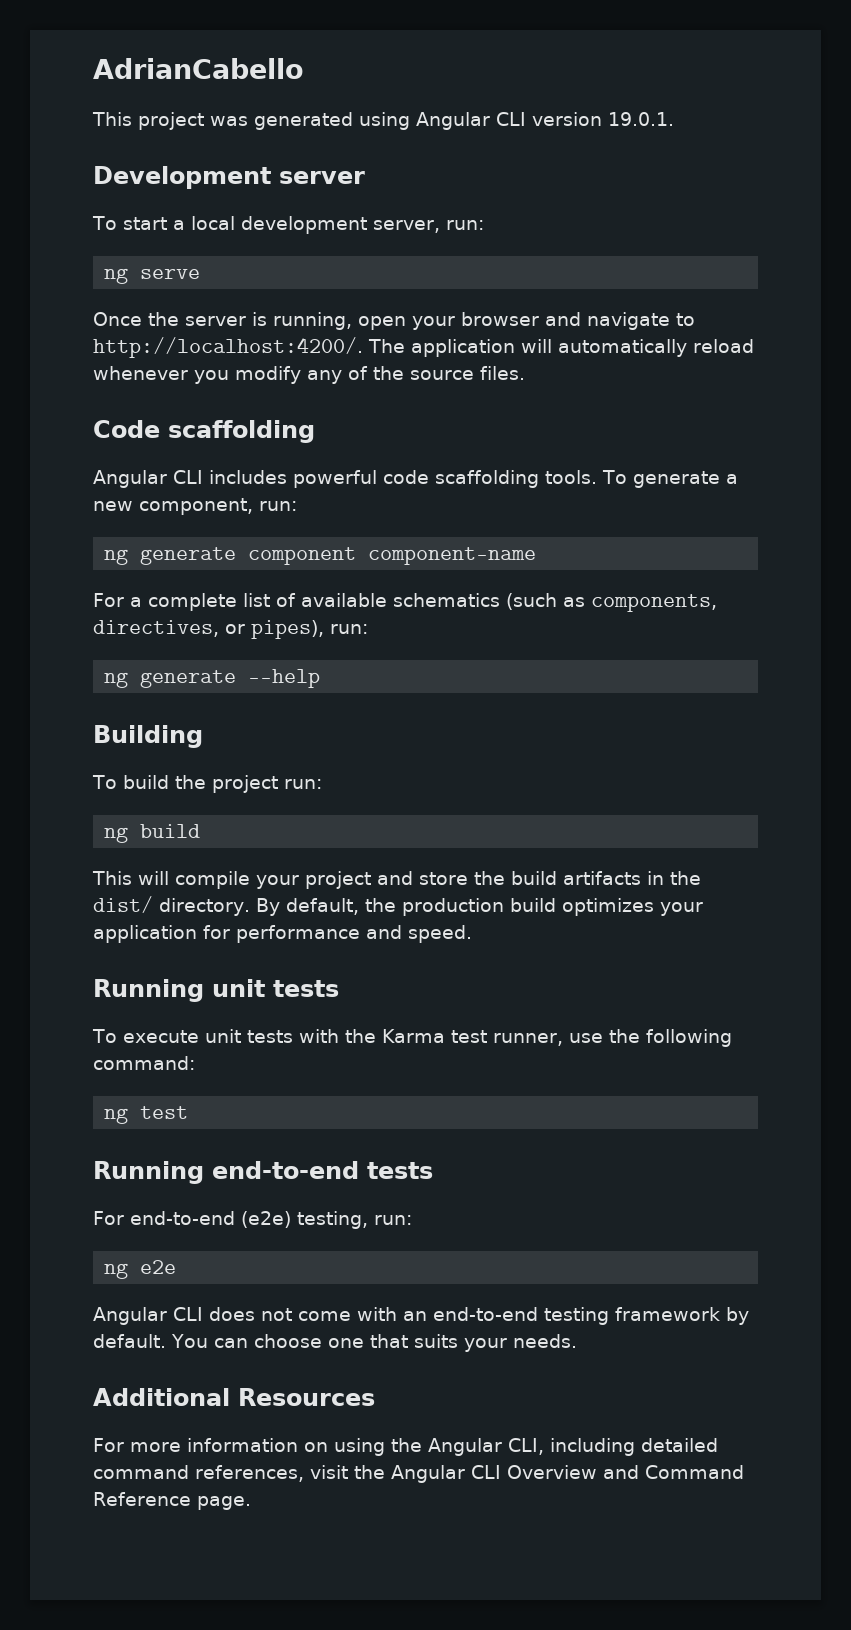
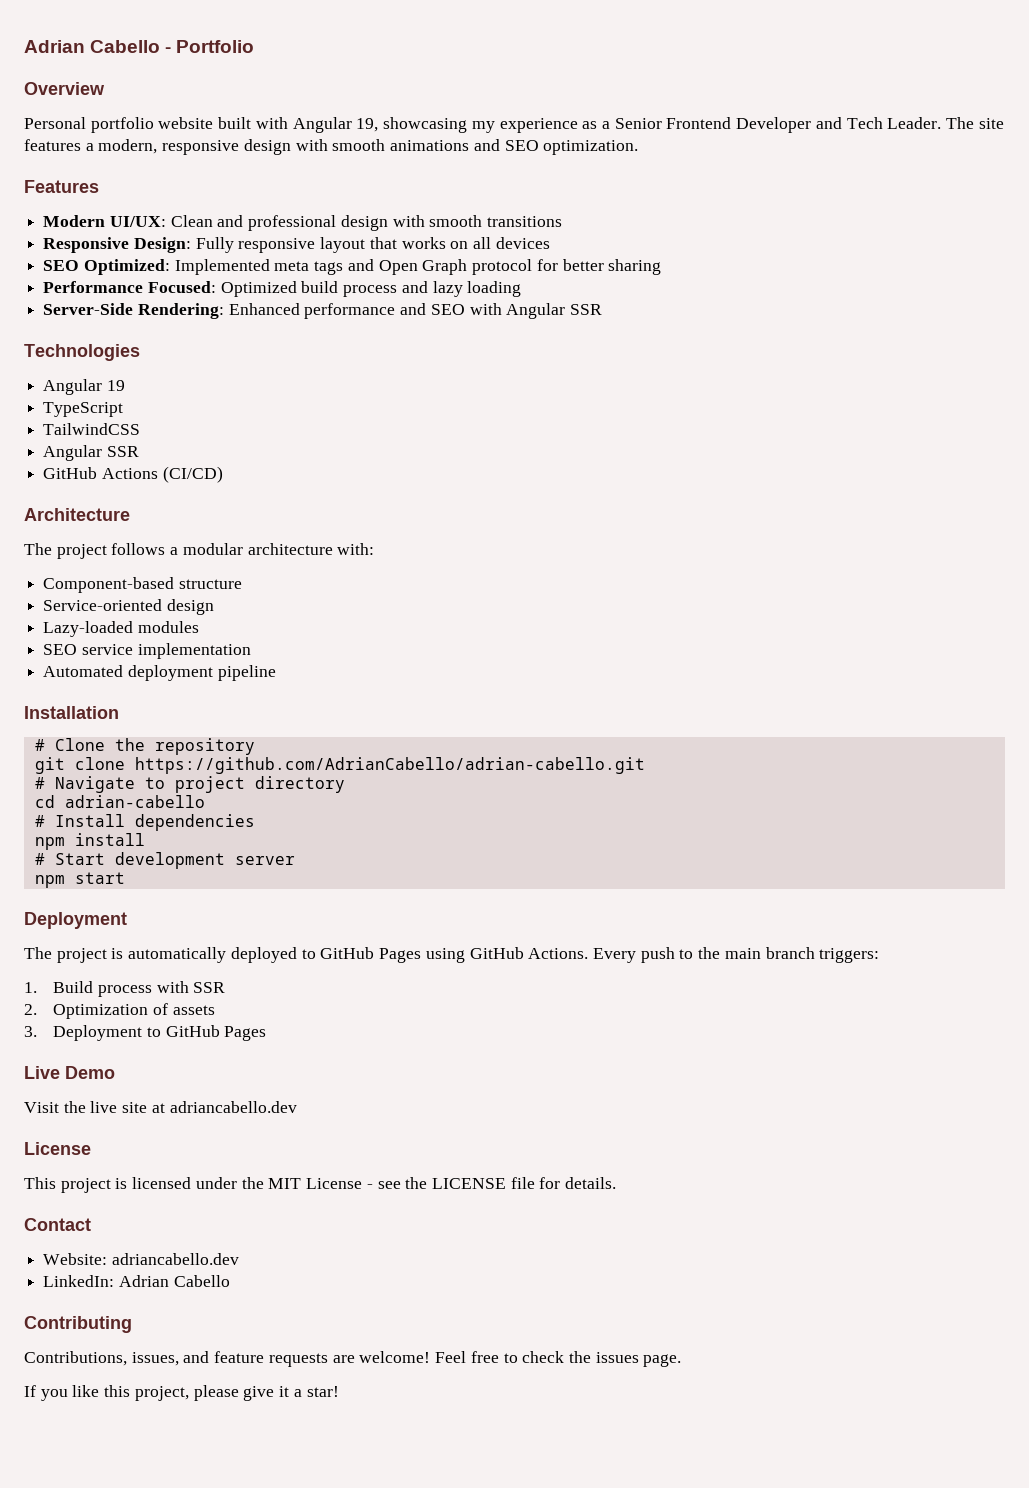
[93,58,304,79] [92,112,674,130] [93,166,365,189] [92,216,484,234] [104,268,201,284] [93,312,695,330] [93,337,754,358] [93,366,525,384] [93,420,315,443] [93,470,738,488] [93,498,297,515] [104,547,537,565] [93,593,717,612] [93,620,368,639] [104,669,321,688] [93,725,203,748] [92,775,322,793] [104,824,201,843] [92,871,701,889] [93,896,703,916] [93,925,472,943] [93,979,339,1002] [92,1029,732,1047] [93,1056,195,1070] [104,1106,189,1124] [93,1161,433,1184] [93,1211,412,1229] [104,1260,177,1279] [93,1307,749,1325] [93,1334,577,1352] [93,1388,375,1406] [93,1438,718,1456] [93,1465,744,1483] [93,1492,251,1510] AdrianCabello // This project was generated using Angular CLI version 19.0.1. // Development server // To start a local development server, run: // ng serve // Once the server is running, open your browser and navigate to http://localhost:4200/. The application will automatically reload whenever you modify any of the source files. // Code scaffolding // Angular CLI includes powerful code scaffolding tools. To generate a new component, run: // ng generate component component-name // For a complete list of available schematics (such as components, directives, or pipes), run: // ng generate --help // Building // To build the project run: // ng build // This will compile your project and store the build artifacts in the dist/ directory. By default, the production build optimizes your application for performance and speed. // Running unit tests // To execute unit tests with the Karma test runner, use the following command: // ng test // Running end-to-end tests // For end-to-end (e2e) testing, run: // ng e2e // Angular CLI does not come with an end-to-end testing framework by default. You can choose one that suits your needs. // Additional Resources // For more information on using the Angular CLI, including detailed command references, visit the Angular CLI Overview and Command Reference page. -> [24,40,255,53] [24,82,105,95] [24,117,1004,133] [24,139,639,155] [24,180,99,193] [43,215,563,231] [43,237,550,253] [43,259,662,275] [43,281,522,297] [43,303,603,319] [24,344,140,361] [43,379,125,395] [43,402,124,417] [43,423,141,435] [43,445,139,461] [43,466,223,483] [24,508,130,521] [24,543,375,559] [43,577,242,593] [43,599,214,615] [43,621,199,637] [43,643,251,659] [43,665,276,681] [24,706,119,719] [34,738,255,755] [34,757,645,774] [34,776,345,793] [34,795,205,808] [34,814,255,831] [34,833,145,850] [34,852,295,869] [34,872,125,888] [24,912,127,929] [24,947,880,963] [24,981,226,997] [24,1003,215,1019] [24,1025,267,1041] [24,1066,115,1079] [24,1101,297,1113] [24,1142,91,1155] [24,1177,617,1193] [24,1218,91,1231] [43,1253,239,1265] [43,1275,230,1287] [24,1316,132,1333] [24,1351,682,1367] [24,1385,339,1401] Adrian Cabello - Portfolio // Overview // Personal portfolio website built with Angular 19, showcasing my experience as a Senior Frontend Developer and Tech Leader. The site features a modern, responsive design with smooth animations and SEO optimization. // Features // Modern UI/UX: Clean and professional design with smooth transitions // Responsive Design: Fully responsive layout that works on all devices // SEO Optimized: Implemented meta tags and Open Graph protocol for better sharing // Performance Focused: Optimized build process and lazy loading // Server-Side Rendering: Enhanced performance and SEO with Angular SSR // Technologies // Angular 19 // TypeScript // TailwindCSS // Angular SSR // GitHub Actions (CI/CD) // Architecture // The project follows a modular architecture with: // Component-based structure // Service-oriented design // Lazy-loaded modules // SEO service implementation // Automated deployment pipeline // Installation // # Clone the repository // git clone https://github.com/AdrianCabello/adrian-cabello.git // # Navigate to project directory // cd adrian-cabello // # Install dependencies // npm install // # Start development server // npm start // Deployment // The project is automatically deployed to GitHub Pages using GitHub Actions. Every push to the main branch triggers: // 1. Build process with SSR // 2. Optimization of assets // 3. Deployment to GitHub Pages // Live Demo // Visit the live site at adriancabello.dev // License // This project is licensed under the MIT License - see the LICENSE file for details. // Contact // Website: adriancabello.dev // LinkedIn: Adrian Cabello // Contributing // Contributions, issues, and feature requests are welcome! Feel free to check the issues page. // If you like this project, please give it a star!

